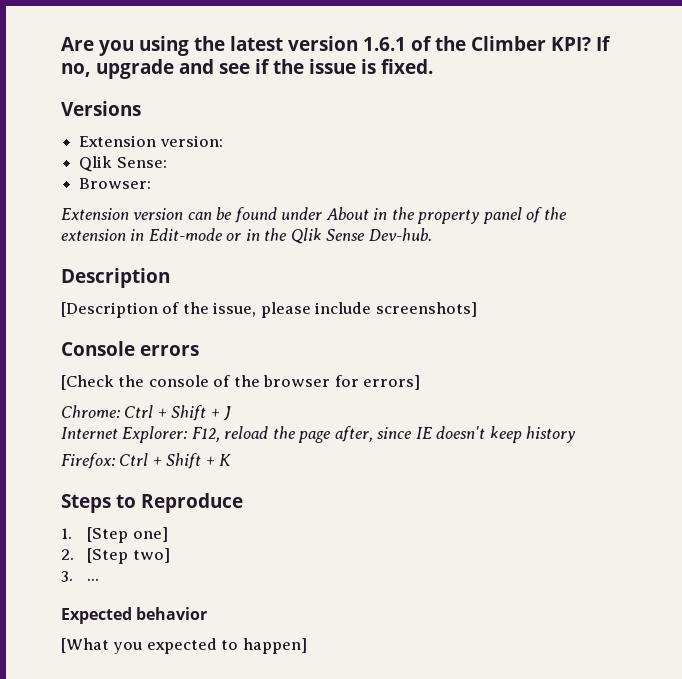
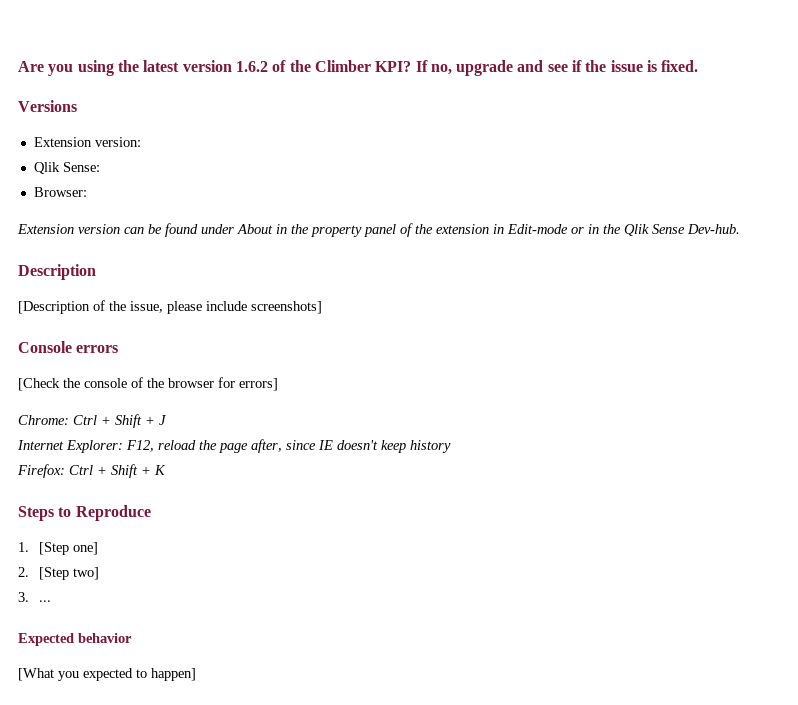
[363,37,406,51] 1.6.1 -> [235,61,268,72] 1.6.2

